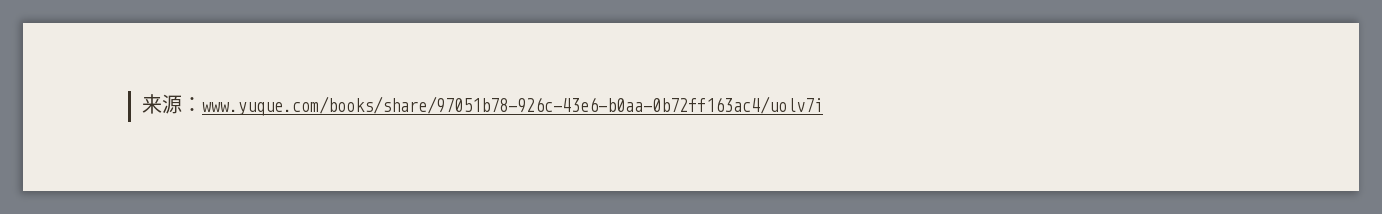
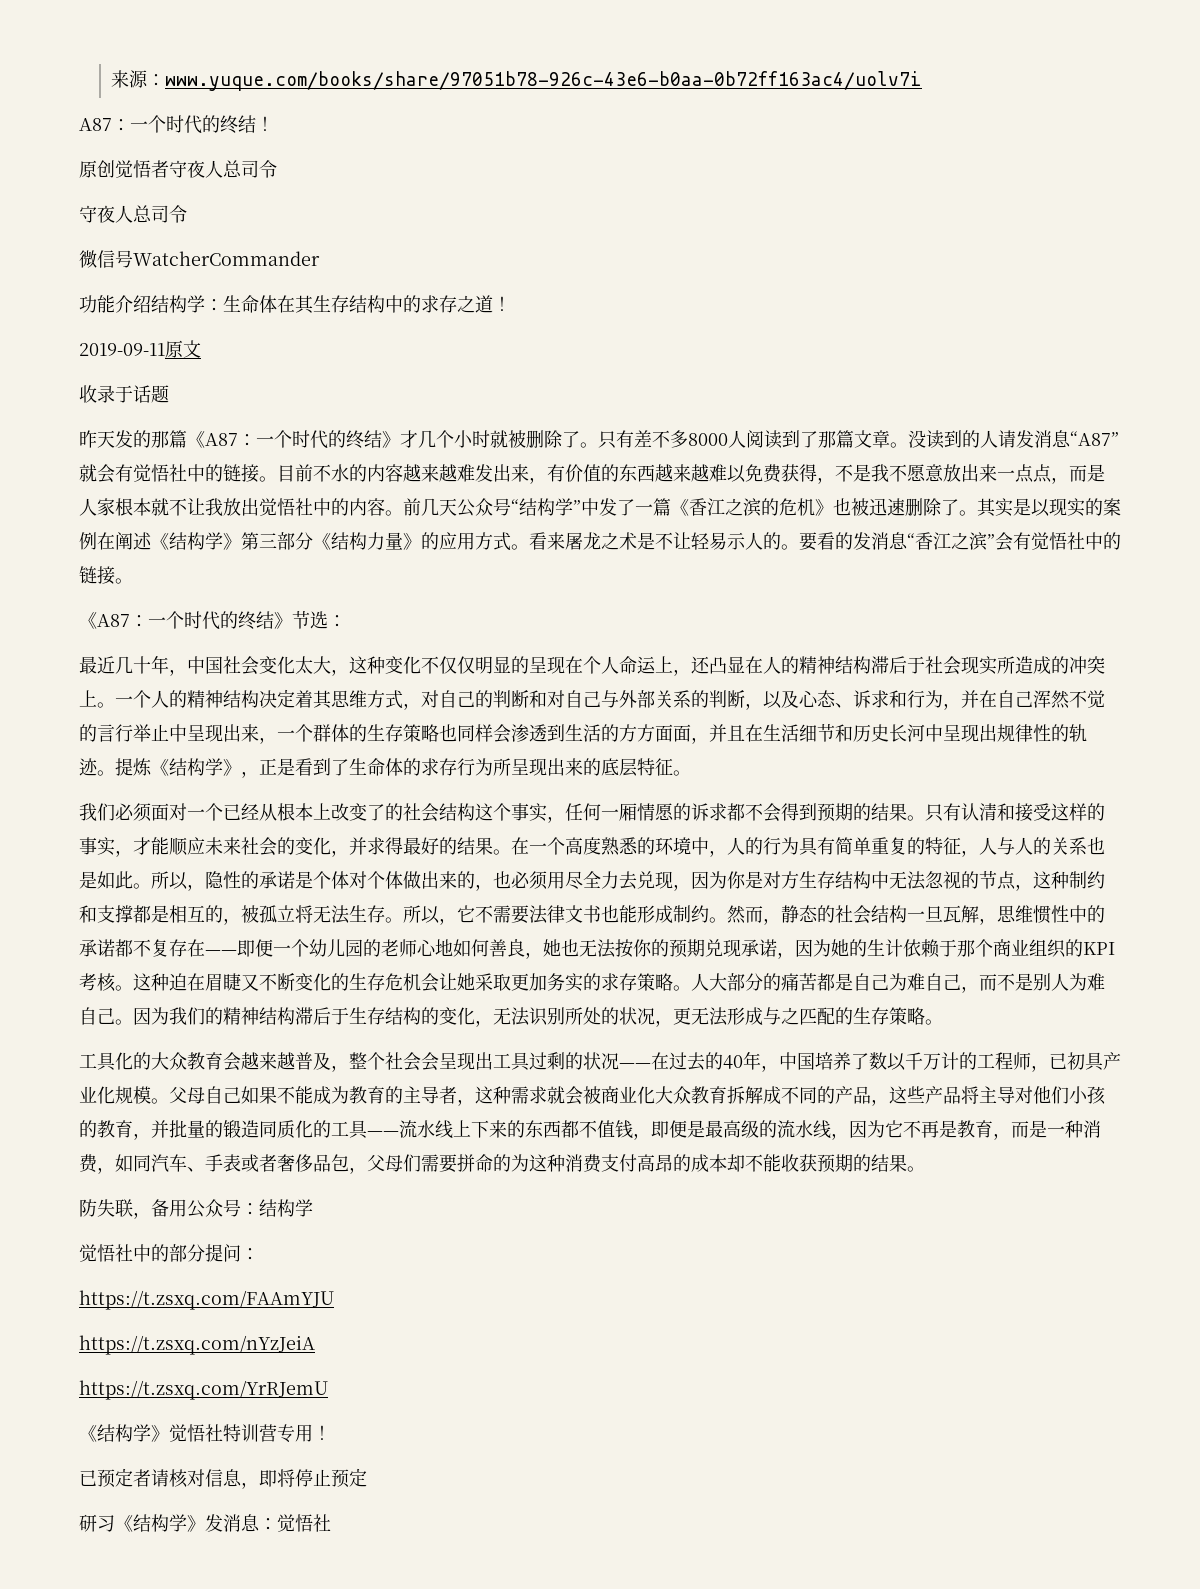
(823, 106) none -> [79,115,274,134] [79,160,277,178] [79,205,187,223] [79,250,320,268] [79,295,511,314] [79,340,201,358] [79,385,169,403] [79,430,1119,449] [79,464,1105,484] [79,498,1121,517] [79,532,1121,551] [79,566,133,585] [79,611,346,630] [79,655,1105,676] [79,689,1105,710] [79,724,1087,744] [79,758,691,778] [79,803,1105,823] [79,837,1105,857] [79,871,1105,891] [79,905,1105,925] [79,939,1115,959] [79,973,1105,993] [79,1007,943,1027] [79,1051,1121,1072] [79,1086,1106,1106] [79,1120,1101,1140] [79,1154,925,1174] [79,1199,313,1219] [79,1244,259,1262] [79,1290,334,1310] [79,1335,315,1355] [79,1380,328,1400] [79,1424,331,1443] [79,1468,367,1489] [79,1514,331,1532] // A87：一个时代的终结！ // 原创觉悟者守夜人总司令 // 守夜人总司令 // 微信号WatcherCommander // 功能介绍结构学：生命体在其生存结构中的求存之道！ // 2019-09-11原文 // 收录于话题 // 昨天发的那篇《A87：一个时代的终结》才几个小时就被删除了。只有差不多8000人阅读到了那篇文章。没读到的人请发消息“A87”就会有觉悟社中的链接。目前不水的内容越来越难发出来，有价值的东西越来越难以免费获得，不是我不愿意放出来一点点，而是人家根本就不让我放出觉悟社中的内容。前几天公众号“结构学”中发了一篇《香江之滨的危机》也被迅速删除了。其实是以现实的案例在阐述《结构学》第三部分《结构力量》的应用方式。看来屠龙之术是不让轻易示人的。要看的发消息“香江之滨”会有觉悟社中的链接。 // 《A87：一个时代的终结》节选： // 最近几十年，中国社会变化太大，这种变化不仅仅明显的呈现在个人命运上，还凸显在人的精神结构滞后于社会现实所造成的冲突上。一个人的精神结构决定着其思维方式，对自己的判断和对自己与外部关系的判断，以及心态、诉求和行为，并在自己浑然不觉的言行举止中呈现出来，一个群体的生存策略也同样会渗透到生活的方方面面，并且在生活细节和历史长河中呈现出规律性的轨迹。提炼《结构学》，正是看到了生命体的求存行为所呈现出来的底层特征。 // 我们必须面对一个已经从根本上改变了的社会结构这个事实，任何一厢情愿的诉求都不会得到预期的结果。只有认清和接受这样的事实，才能顺应未来社会的变化，并求得最好的结果。在一个高度熟悉的环境中，人的行为具有简单重复的特征，人与人的关系也是如此。所以，隐性的承诺是个体对个体做出来的，也必须用尽全力去兑现，因为你是对方生存结构中无法忽视的节点，这种制约和支撑都是相互的，被孤立将无法生存。所以，它不需要法律文书也能形成制约。然而，静态的社会结构一旦瓦解，思维惯性中的承诺都不复存在——即便一个幼儿园的老师心地如何善良，她也无法按你的预期兑现承诺，因为她的生计依赖于那个商业组织的KPI考核。这种迫在眉睫又不断变化的生存危机会让她采取更加务实的求存策略。人大部分的痛苦都是自己为难自己，而不是别人为难自己。因为我们的精神结构滞后于生存结构的变化，无法识别所处的状况，更无法形成与之匹配的生存策略。 // 工具化的大众教育会越来越普及，整个社会会呈现出工具过剩的状况——在过去的40年，中国培养了数以千万计的工程师，已初具产业化规模。父母自己如果不能成为教育的主导者，这种需求就会被商业化大众教育拆解成不同的产品，这些产品将主导对他们小孩的教育，并批量的锻造同质化的工具——流水线上下来的东西都不值钱，即便是最高级的流水线，因为它不再是教育，而是一种消费，如同汽车、手表或者奢侈品包，父母们需要拼命的为这种消费支付高昂的成本却不能收获预期的结果。 // 防失联，备用公众号：结构学 // 觉悟社中的部分提问： // https://t.zsxq.com/FAAmYJU // https://t.zsxq.com/nYzJeiA // https://t.zsxq.com/YrRJemU // 《结构学》觉悟社特训营专用！ // 已预定者请核对信息，即将停止预定 // 研习《结构学》发消息：觉悟社

